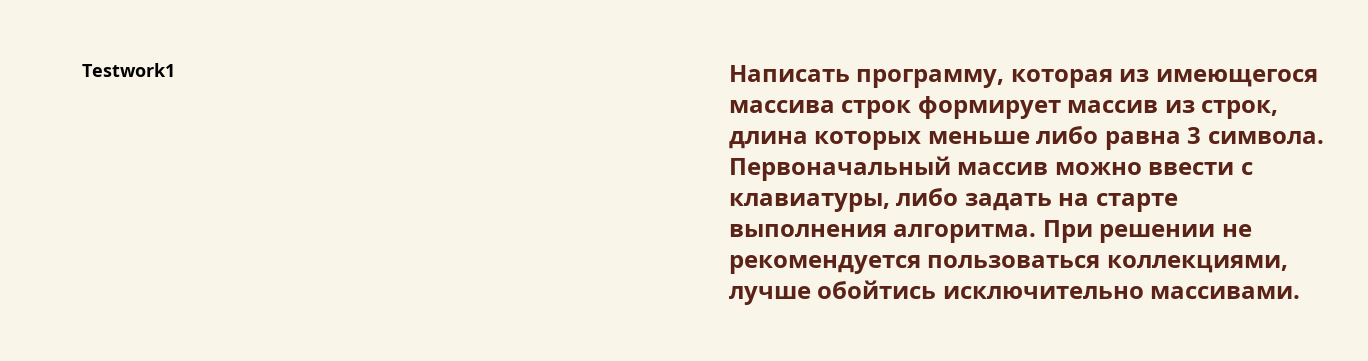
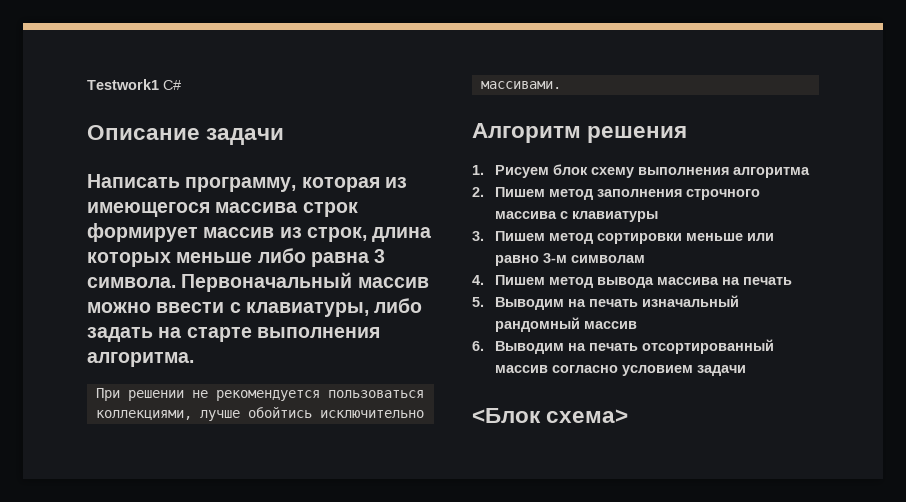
(175, 70) none -> [163,80,181,90] [87,125,285,145] C# // Описание задачи
(1037, 233) none -> (194, 359) //
(1301, 292) none -> [472,123,688,143] [472,164,810,178] [472,187,760,200] [494,211,658,222] [472,231,774,244] [494,253,645,266] [472,275,792,288] [472,295,739,310] [494,317,637,332] [472,339,774,354] [494,365,746,376] [472,408,629,423] // Алгоритм решения // 1. Рисуем блок схему выполнения алгоритма // 2. Пишем метод заполнения строчного массива с клавиатуры // 3. Пишем метод сортировки меньше или равно 3-м символам // 4. Пишем метод вывода массива на печать // 5. Выводим на печать изначальный рандомный массив // 6. Выводим на печать отсортированный массив согласно условием задачи // <Блок схема>

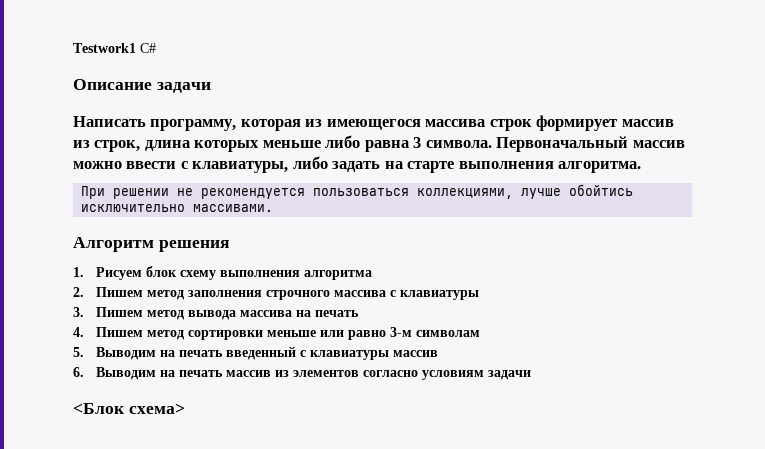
(593, 238) none -> [188,310,360,320] [73,327,185,340] вывода массива на печать // 4. Пишем метод
[472,275,792,288] [472,295,739,310] [494,317,580,332] 4. Пишем метод вывода массива на печать // 5. Выводим на печать изначальный рандомный -> [73,346,390,360] 5. Выводим на печать введенный с клавиатуры
[641,339,774,354] [494,365,693,376] отсортированный массив согласно условием -> [226,370,485,380] массив из элементов согласно условиям

